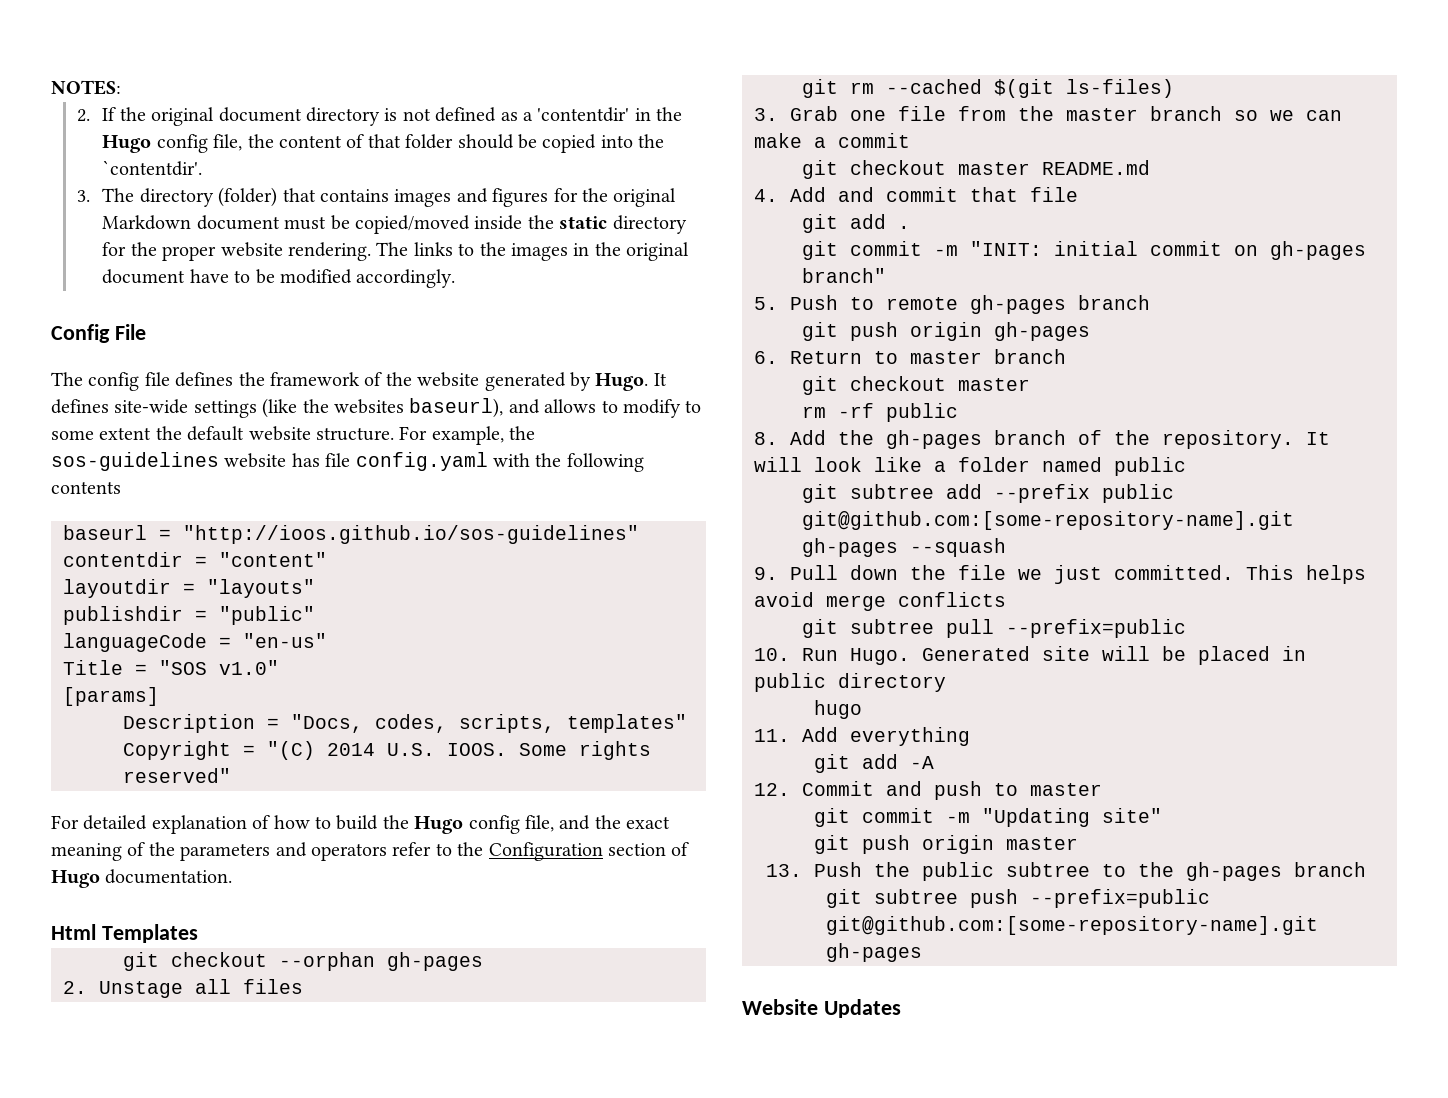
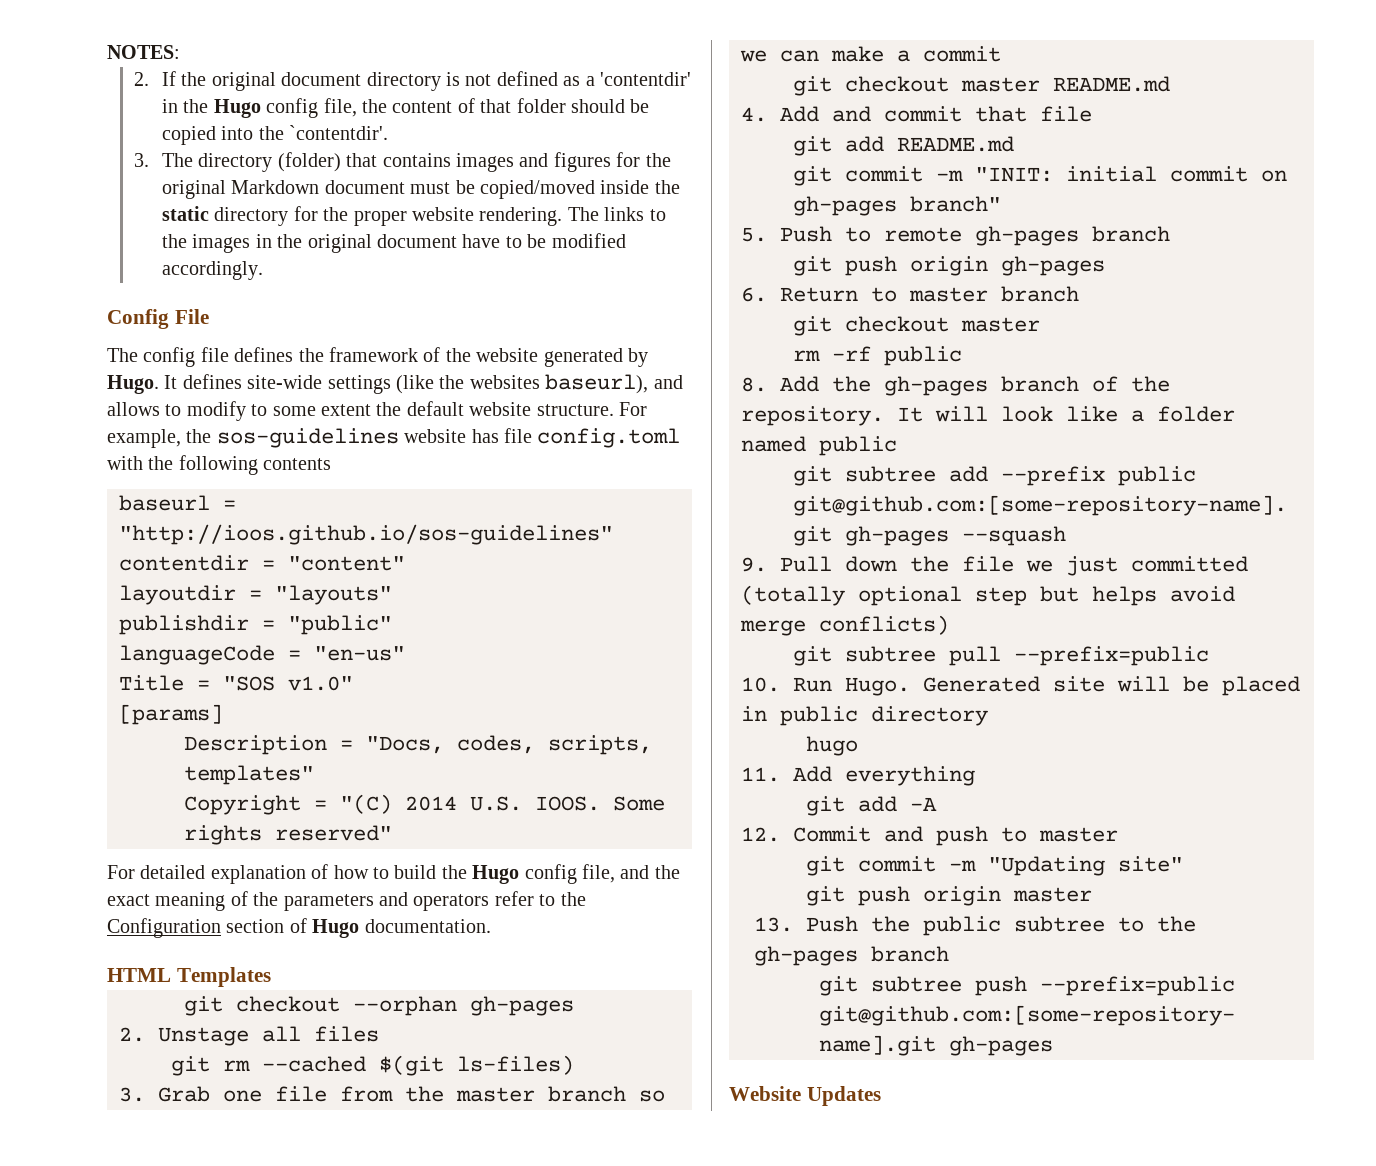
[355,452,488,471] config.yaml -> [537,428,681,448] config.toml
[51,924,96,940] Html -> [107,968,171,982] HTML
[898,226,910,229] . -> [897,136,1014,152] README.md
[1114,565,1294,580] committed. This -> [1131,556,1248,572] [741,585,1079,606] committed (totally optional step but
[898,592,1006,607] conflicts -> [819,615,949,635] conflicts)

